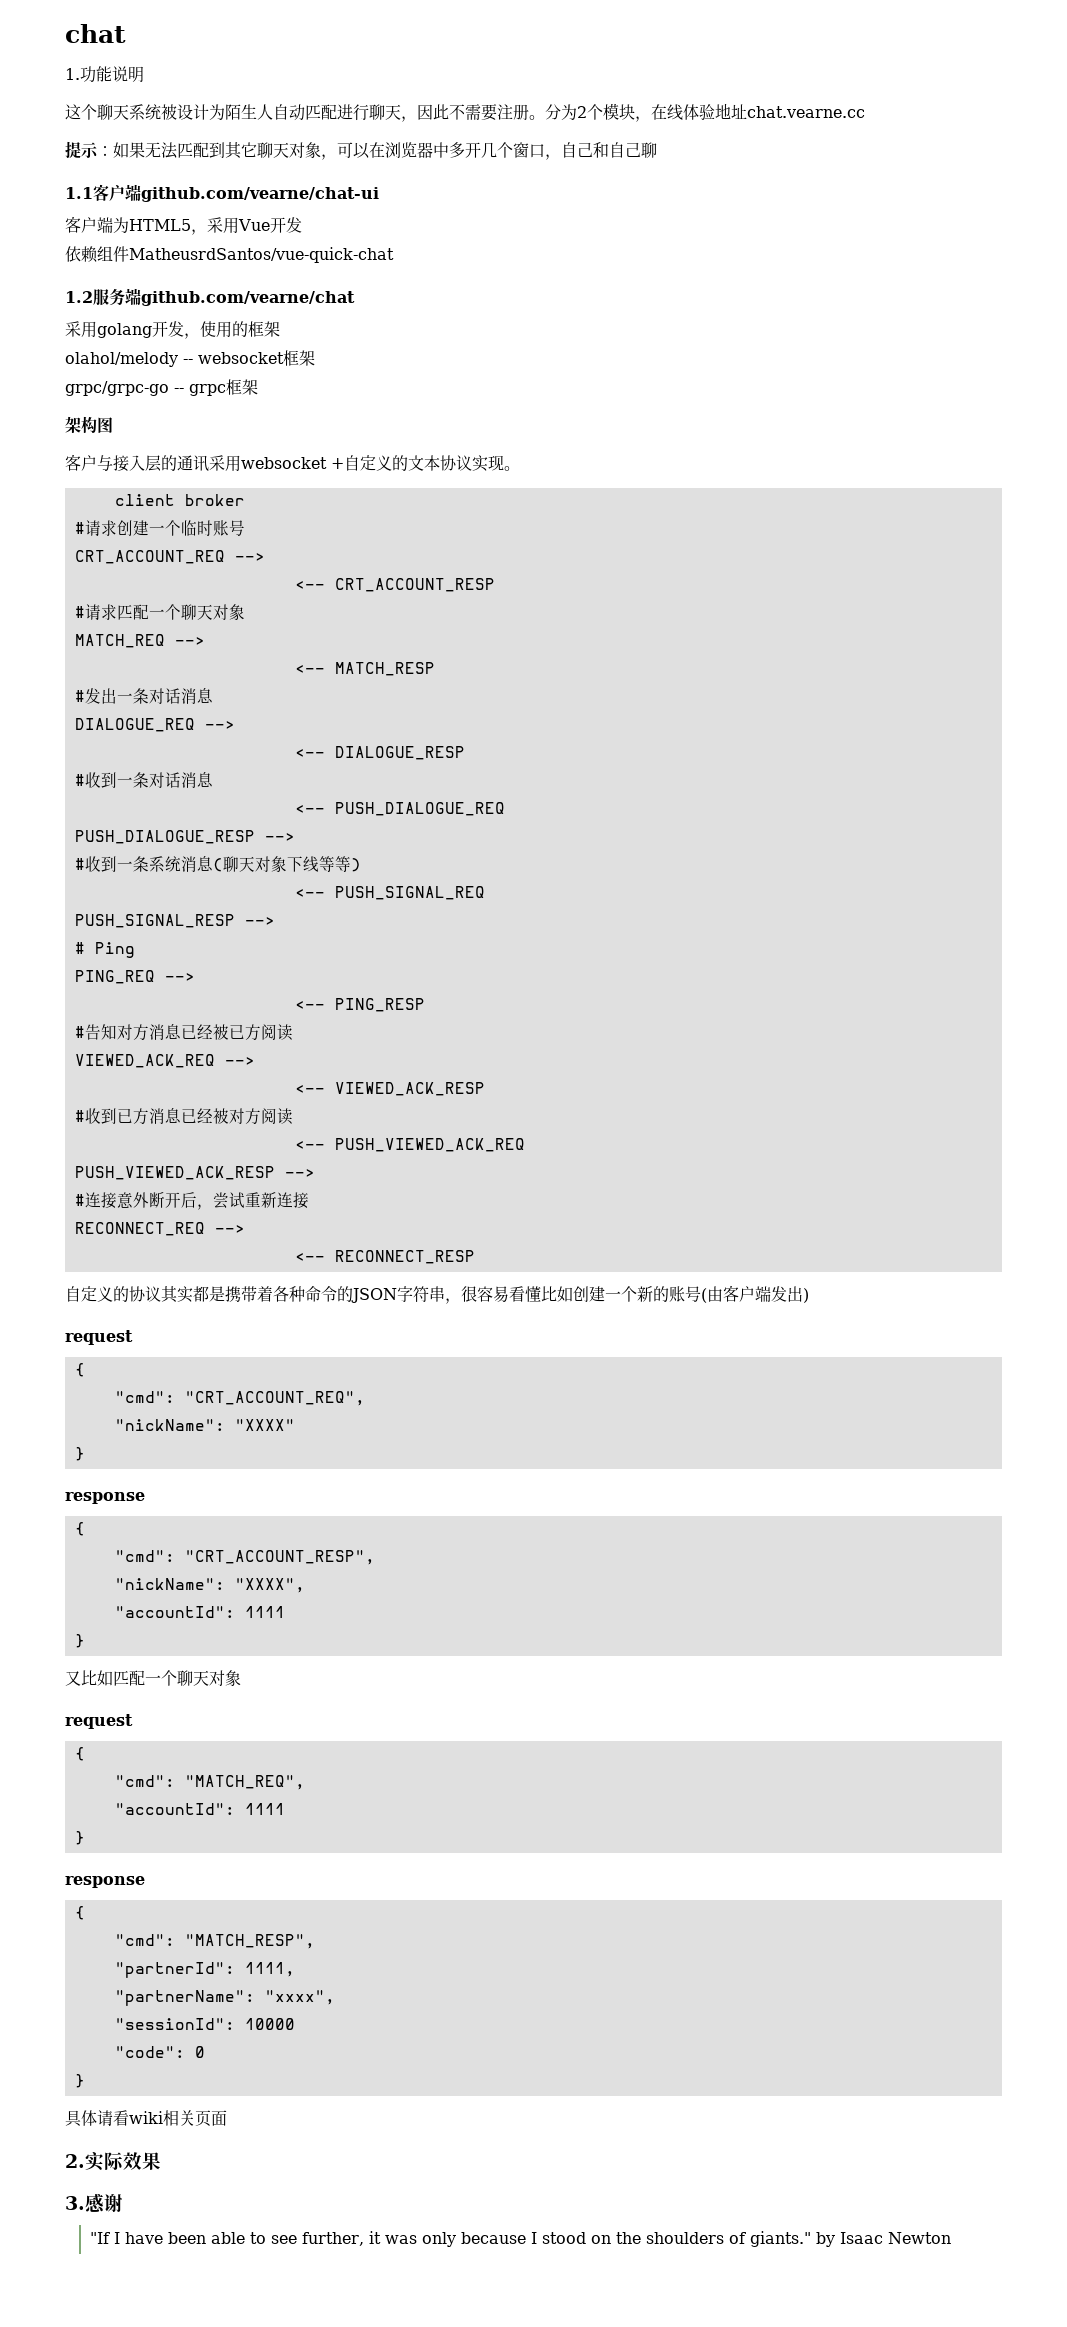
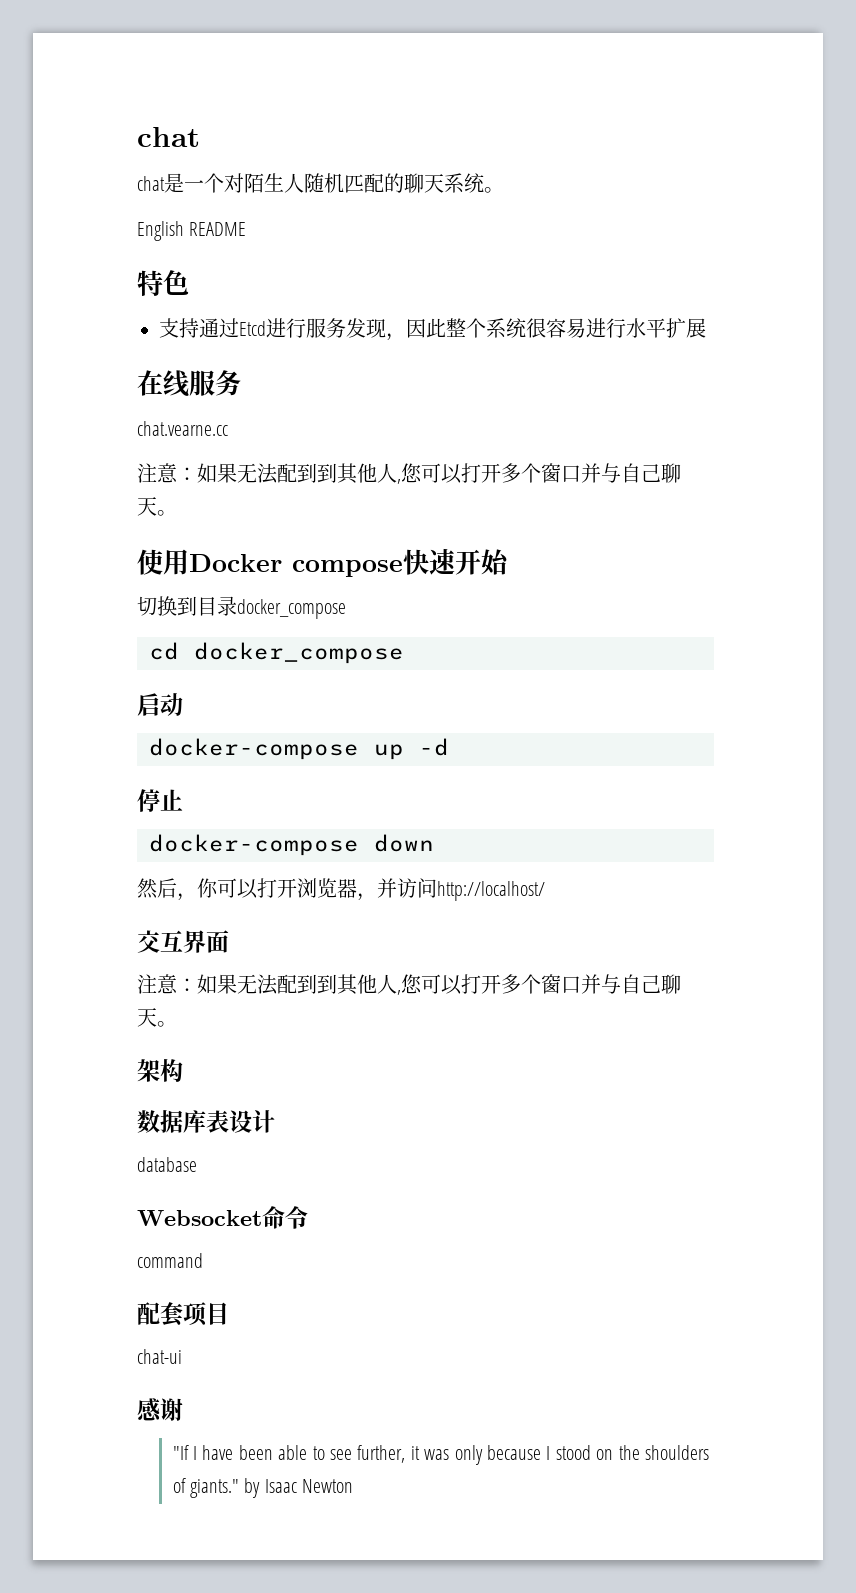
[65,66,144,83] [65,103,747,122] 1.功能说明 // 这个聊天系统被设计为陌生人自动匹配进行聊天，因此不需要注册。分为2个模块，在线体验地址 -> [137,173,504,193] [137,221,247,241] [137,270,189,296] [159,318,706,341] [137,370,241,397] chat是一个对陌生人随机匹配的聊天系统。 // English README // 特色 // 支持通过Etcd进行服务发现，因此整个系统很容易进行水平扩展 // 在线服务 //
[65,141,657,160] [65,184,379,202] [65,216,302,235] [65,246,394,263] [65,288,355,306] [65,321,280,339] [65,350,315,367] [65,379,258,396] [65,416,113,433] [65,454,520,472] [114,494,245,506] [74,520,245,536] [74,550,265,564] [294,578,495,592] [74,604,245,620] [74,634,205,648] [294,662,435,676] [74,688,213,704] [74,718,235,732] [294,746,465,760] [74,772,213,788] [294,802,505,816] [74,830,295,844] [74,856,361,872] [294,886,485,900] [74,914,275,928] [74,942,135,958] [74,970,195,984] [294,998,425,1012] [74,1024,293,1041] [74,1054,255,1068] [294,1082,485,1096] [74,1108,293,1125] [294,1138,525,1152] [74,1166,315,1180] [74,1192,309,1210] [74,1222,245,1236] [294,1250,475,1264] [65,1285,809,1304] [65,1330,133,1345] [74,1363,85,1377] [114,1391,365,1406] [114,1419,295,1431] [74,1447,85,1461] [65,1492,145,1504] [74,1522,85,1536] [114,1550,375,1565] [114,1578,305,1593] [114,1606,285,1618] [74,1634,85,1648] [65,1670,241,1686] [65,1714,133,1729] [74,1747,85,1761] [114,1775,305,1790] [114,1803,285,1815] [74,1831,85,1845] [65,1876,145,1888] [74,1906,85,1920] [114,1934,315,1949] [114,1962,295,1978] [114,1990,335,2006] [114,2018,295,2030] [114,2046,205,2058] [74,2074,85,2088] [65,2110,227,2127] [65,2152,161,2171] [65,2196,85,2210] 提示：如果无法匹配到其它聊天对象，可以在浏览器中多开几个窗口，自己和自己聊 // 1.1客户端github.com/vearne/chat-ui // 客户端为HTML5，采用Vue开发 // 依赖组件MatheusrdSantos/vue-quick-chat // 1.2服务端github.com/vearne/chat // 采用golang开发，使用的框架 // olahol/melody -- websocket框架 // grpc/grpc-go -- grpc框架 // 架构图 // 客户与接入层的通讯采用websocket +自定义的文本协议实现。 // client broker // #请求创建一个临时账号 // CRT_ACCOUNT_REQ --> // <-- CRT_ACCOUNT_RESP // #请求匹配一个聊天对象 // MATCH_REQ --> // <-- MATCH_RESP // #发出一条对话消息 // DIALOGUE_REQ --> // <-- DIALOGUE_RESP // #收到一条对话消息 // <-- PUSH_DIALOGUE_REQ // PUSH_DIALOGUE_RESP --> // #收到一条系统消息(聊天对象下线等等) // <-- PUSH_SIGNAL_REQ // PUSH_SIGNAL_RESP --> // # Ping // PING_REQ --> // <-- PING_RESP // #告知对方消息已经被已方阅读 // VIEWED_ACK_REQ --> // <-- VIEWED_ACK_RESP // #收到已方消息已经被对方阅读 // <-- PUSH_VIEWED_ACK_REQ // PUSH_VIEWED_ACK_RESP --> // #连接意外断开后，尝试重新连接 // RECONNECT_REQ --> // <-- RECONNECT_RESP // 自定义的协议其实都是携带着各种命令的JSON字符串，很容易看懂比如创建一个新的账号(由客户端发出) // request // { // "cmd": "CRT_ACCOUNT_REQ", // "nickName": "XXXX" // } // response // { // "cmd": "CRT_ACCOUNT_RESP", // "nickName": "XXXX", // "accountId": 1111 // } // 又比如匹配一个聊天对象 // request // { // "cmd": "MATCH_REQ", // "accountId": 1111 // } // response // { // "cmd": "MATCH_RESP", // "partnerId": 1111, // "partnerName": "xxxx", // "sessionId": 10000 // "code": 0 // } // 具体请看wiki相关页面 // 2.实际效果 // 3. -> [137,463,681,484] [137,497,177,516] [137,548,509,577] [137,596,346,619] [149,642,404,664] [137,693,183,716] [149,738,449,760] [137,789,183,812] [149,834,434,856] [137,878,545,901] [137,930,229,953] [137,974,681,995] [137,1008,177,1027] [137,1059,183,1082] [137,1110,275,1133] [137,1157,197,1172] [137,1206,308,1229] [137,1253,203,1268] [137,1302,229,1326] [137,1349,182,1364] 注意：如果无法配到到其他人,您可以打开多个窗口并与自己聊天。 // 使用Docker compose快速开始 // 切换到目录docker_compose // cd docker_compose // 启动 // docker-compose up -d // 停止 // docker-compose down // 然后，你可以打开浏览器，并访问http://localhost/ // 交互界面 // 注意：如果无法配到到其他人,您可以打开多个窗口并与自己聊天。 // 架构 // 数据库表设计 // database // Websocket命令 // command // 配套项目 // chat-ui //

